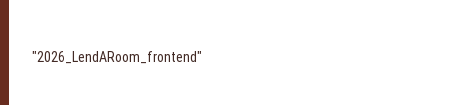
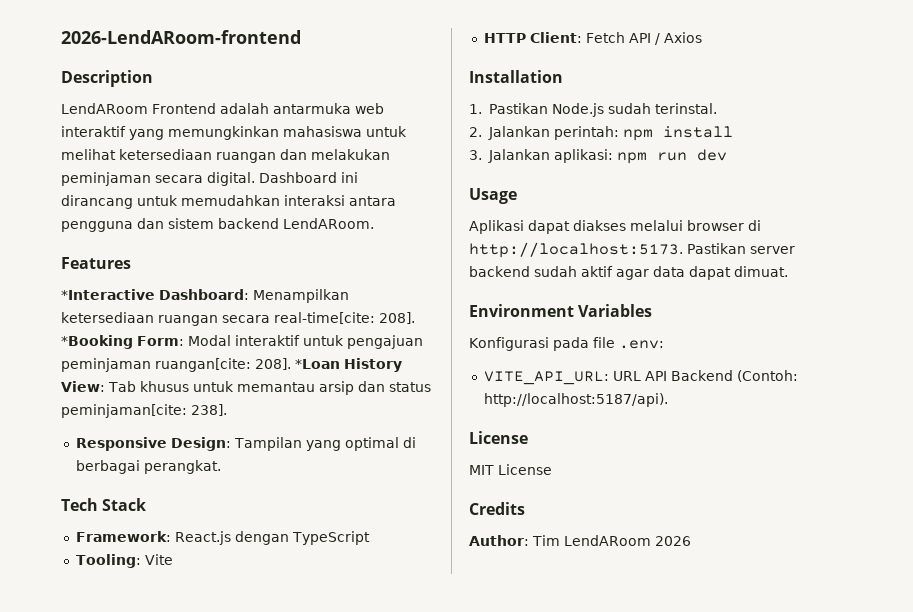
[32,51,202,64] "2026_LendARoom_frontend" -> [61,30,301,44] [61,70,153,87] [61,103,384,114] [61,126,407,140] [61,149,390,163] [61,172,358,186] [61,195,396,209] [61,218,374,232] [61,257,131,269] [61,289,349,303] [61,312,415,326] [61,335,423,349] [61,358,402,372] [61,381,431,395] [61,404,227,418] [75,437,416,451] [75,460,221,474] [61,498,147,511] [75,531,370,545] [75,554,173,568] [483,32,702,45] [469,70,563,83] [469,103,717,117] [469,126,733,141] [469,149,727,164] [469,188,517,204] [469,220,761,234] [469,242,795,258] [469,266,788,280] [469,304,653,317] [469,337,664,351] [483,370,798,385] [483,393,668,407] [469,431,528,444] [469,464,552,475] [469,502,525,515] [469,535,691,546] 2026-LendARoom-frontend // Description // LendARoom Frontend adalah antarmuka web interaktif yang memungkinkan mahasiswa untuk melihat ketersediaan ruangan dan melakukan peminjaman secara digital. Dashboard ini dirancang untuk memudahkan interaksi antara pengguna dan sistem backend LendARoom. // Features // *Interactive Dashboard: Menampilkan ketersediaan ruangan secara real-time[cite: 208]. *Booking Form: Modal interaktif untuk pengajuan peminjaman ruangan[cite: 208]. *Loan History View: Tab khusus untuk memantau arsip dan status peminjaman[cite: 238]. // Responsive Design: Tampilan yang optimal di berbagai perangkat. // Tech Stack // Framework: React.js dengan TypeScript // Tooling: Vite // HTTP Client: Fetch API / Axios // Installation // 1. Pastikan Node.js sudah terinstal. // 2. Jalankan perintah: npm install // 3. Jalankan aplikasi: npm run dev // Usage // Aplikasi dapat diakses melalui browser di http://localhost:5173. Pastikan server backend sudah aktif agar data dapat dimuat. // Environment Variables // Konfigurasi pada file .env: // VITE_API_URL: URL API Backend (Contoh: http://localhost:5187/api). // License // MIT License // Credits // Author: Tim LendARoom 2026

